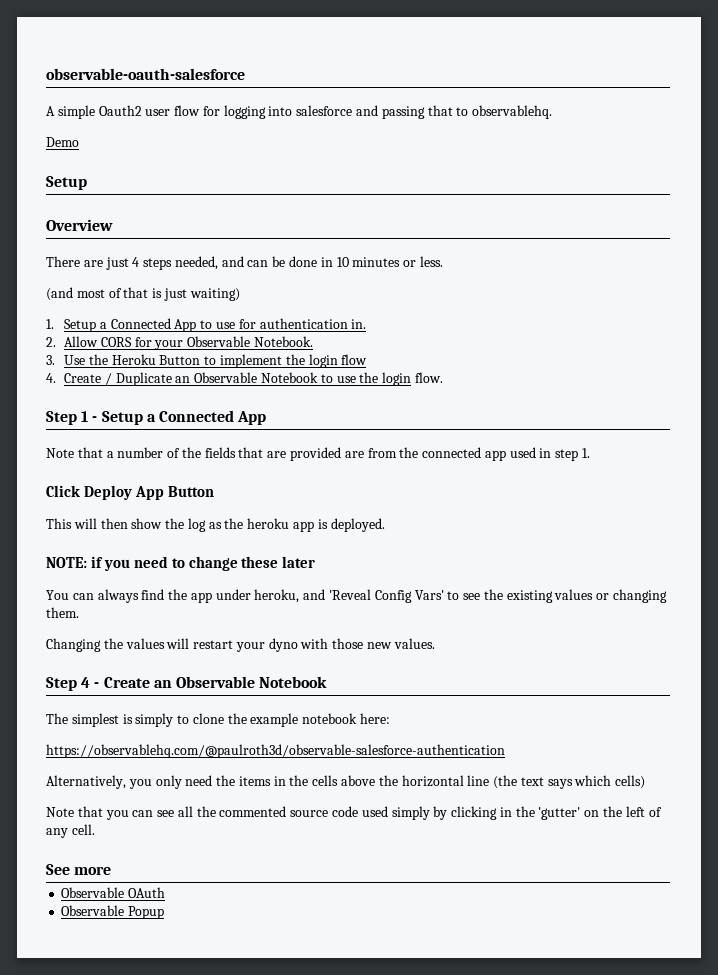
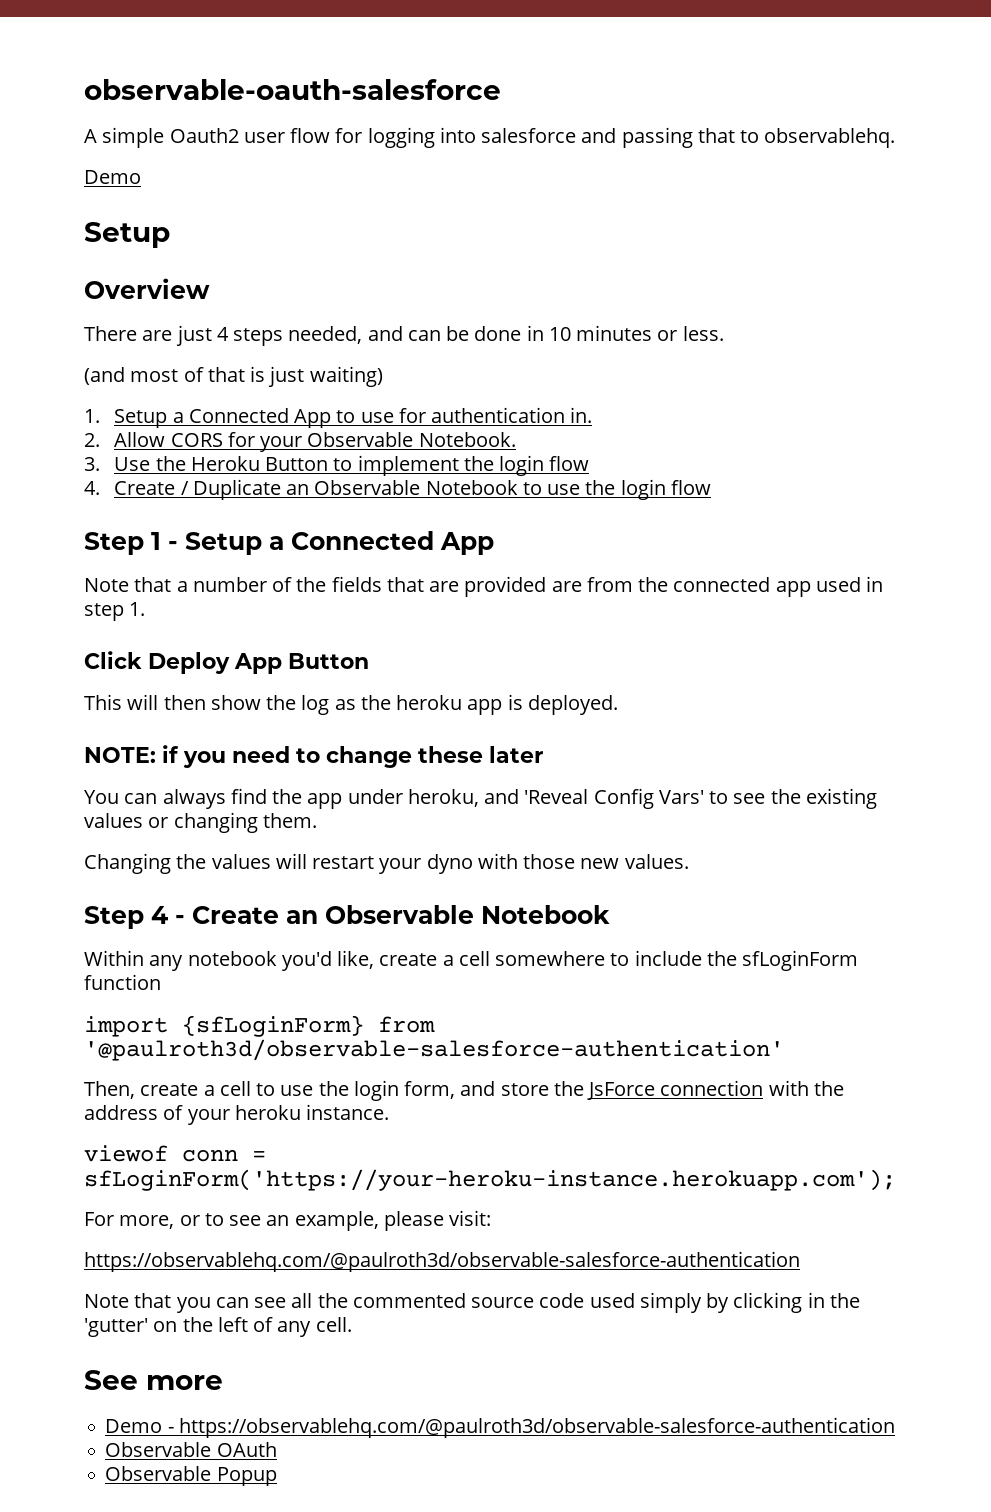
[414,372,443,383] flow. -> [670,480,711,495] flow
[46,713,391,727] [46,744,505,758] [46,775,646,789] The simplest is simply to clone the example notebook here: // https://observablehq.com/@paulroth3d/observable-salesforce-authentication // Alternatively, you only need the items in the cells above the horizontal line (the text says which cells) -> [84,950,859,971] [84,974,161,990] [84,1015,435,1037] [84,1039,784,1061] [84,1080,844,1101] [84,1104,390,1125] [84,1145,266,1162] [84,1169,896,1191] [84,1210,492,1231] [84,1251,800,1272] Within any notebook you'd like, create a cell somewhere to include the sfLoginForm function // import {sfLoginForm} from '@paulroth3d/observable-salesforce-authentication' // Then, create a cell to use the login form, and store the JsForce connection with the address of your heroku instance. // viewof conn = sfLoginForm('https://your-heroku-instance.herokuapp.com'); // For more, or to see an example, please visit: // https://observablehq.com/@paulroth3d/observable-salesforce-authentication
(112, 870) none -> [105,1417,895,1438] // Demo - https://observablehq.com/@paulroth3d/observable-salesforce-authentication

